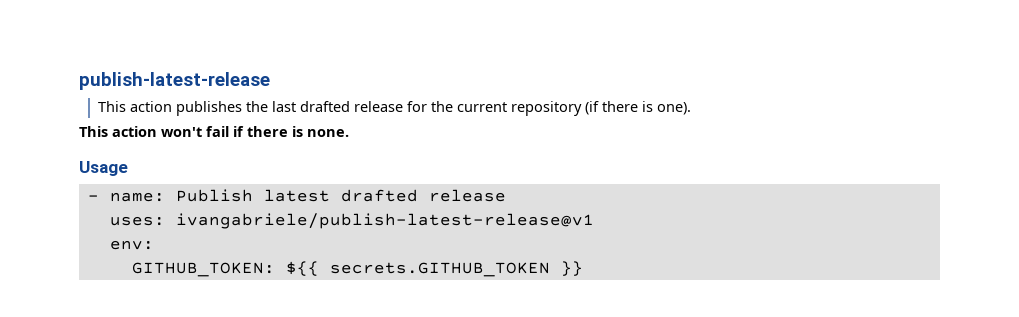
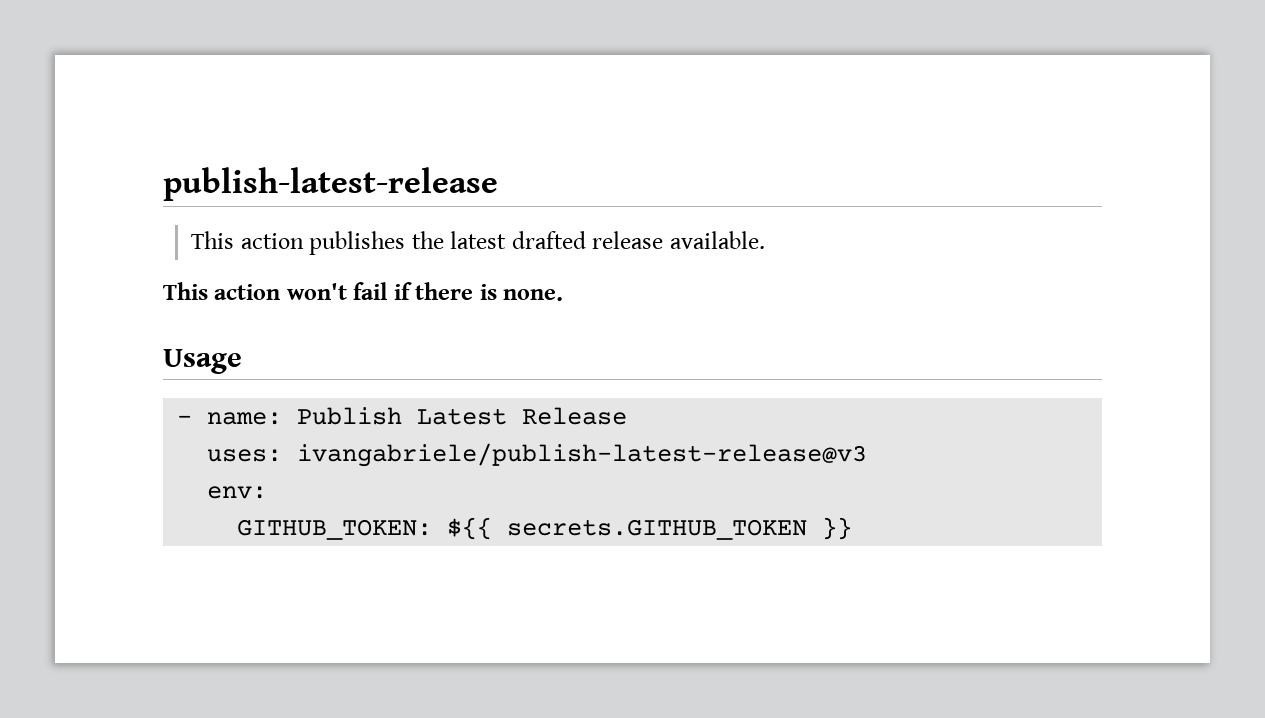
[272,101,692,116] last drafted release for the current repository (if there is one). -> [450,231,765,249] latest drafted release available.
[263,189,506,202] latest drafted release -> [417,407,628,425] Latest Release
[175,213,594,229] ivangabriele/publish-latest-release@v1 -> [297,443,868,467] ivangabriele/publish-latest-release@v3

